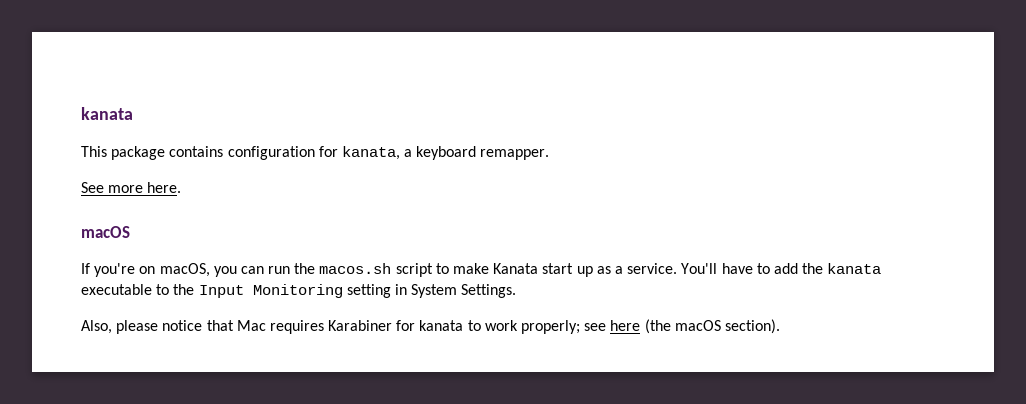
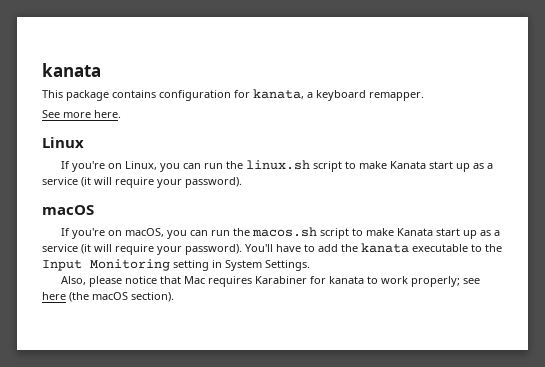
(182, 187) none -> [42,137,84,148] [60,160,493,172] [42,177,242,188] // Linux // If you're on Linux, you can run the linux.sh script to make Kanata start up as a service (it will require your password).
[627,263,678,274] service. -> [42,244,242,255] service (it will require your password).

